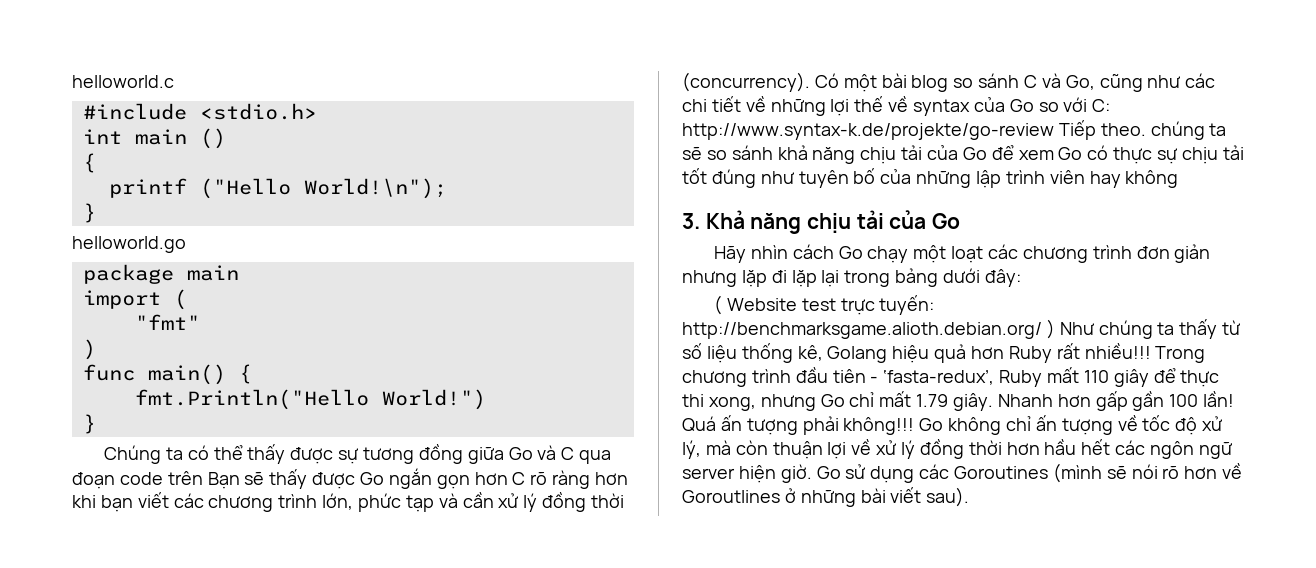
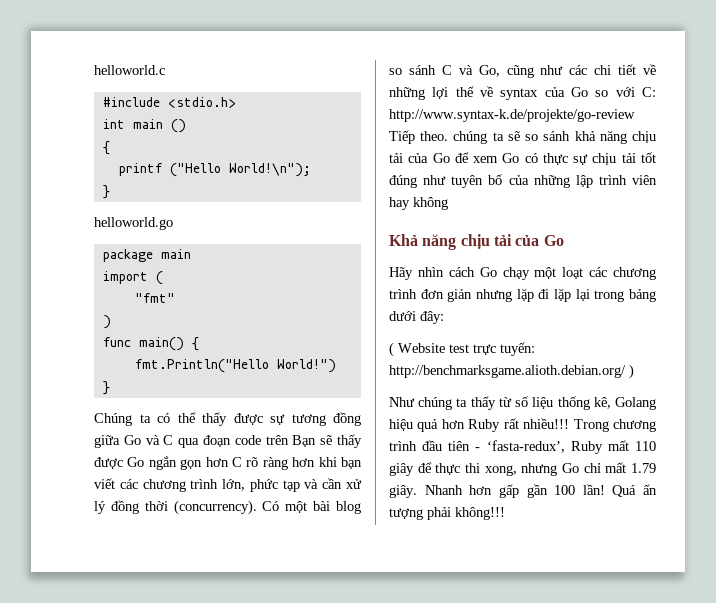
[682,213,700,229] 3. -> (448, 203) none
(1055, 329) none -> (634, 371) //
[919,415,1224,435] [682,439,1233,459] [682,463,1243,483] [682,487,970,507] Go không chỉ ấn tượng về tốc độ xử lý, mà còn thuận lợi về xử lý đồng thời hơn hầu hết các ngôn ngữ server hiện giờ. Go sử dụng các Goroutines (mình sẽ nói rõ hơn về Goroutlines ở những bài viết sau). -> (505, 513) none

